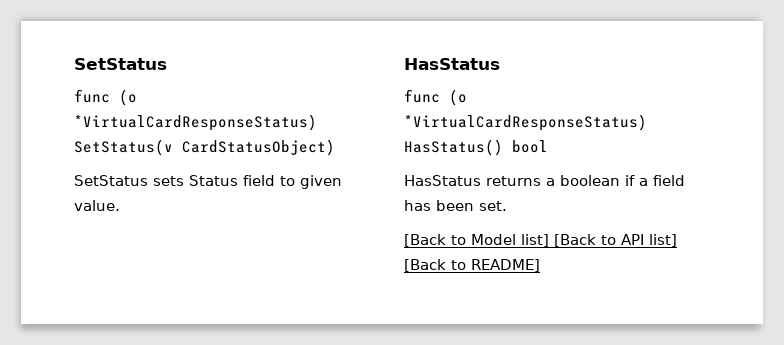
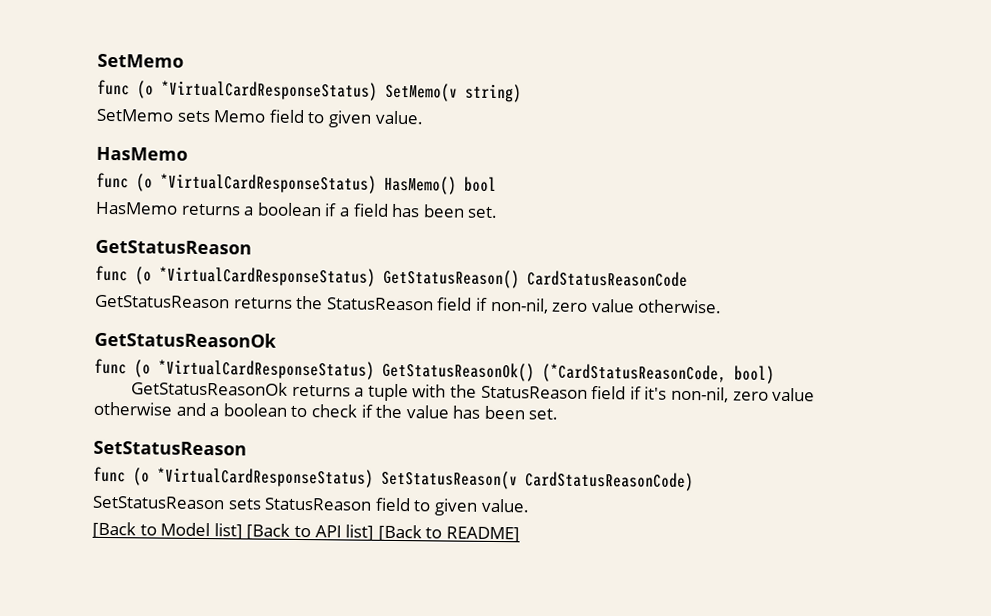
[74,58,167,70] [74,89,137,106] [74,114,317,131] [74,139,335,156] [74,175,342,189] [74,200,120,211] [404,58,500,70] [404,89,467,106] [404,114,647,131] [404,139,503,156] SetStatus // func (o *VirtualCardResponseStatus) SetStatus(v CardStatusObject) // SetStatus sets Status field to given value. // HasStatus // func (o *VirtualCardResponseStatus) HasStatus() -> [97,53,184,68] [97,79,522,103] [96,108,424,128] [96,146,188,161] [96,172,457,195] SetMemo // func (o *VirtualCardResponseStatus) SetMemo(v string) // SetMemo sets Memo field to given value. // HasMemo // func (o *VirtualCardResponseStatus) HasMemo()
[404,175,481,186] HasStatus -> [95,201,178,215] HasMemo
(507, 206) none -> [95,239,252,255] [95,265,688,289] [94,294,723,314] [94,331,277,348] [94,358,775,384] [131,381,816,403] [93,401,559,420] [93,440,247,456] [93,466,694,492] [92,495,530,516] // GetStatusReason // func (o *VirtualCardResponseStatus) GetStatusReason() CardStatusReasonCode // GetStatusReason returns the StatusReason field if non-nil, zero value otherwise. // GetStatusReasonOk // func (o *VirtualCardResponseStatus) GetStatusReasonOk() (*CardStatusReasonCode, bool) // GetStatusReasonOk returns a tuple with the StatusReason field if it's non-nil, zero value otherwise and a boolean to check if the value has been set. // SetStatusReason // func (o *VirtualCardResponseStatus) SetStatusReason(v CardStatusReasonCode) // SetStatusReason sets StatusReason field to given value.

